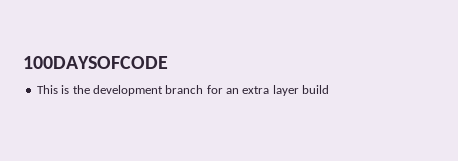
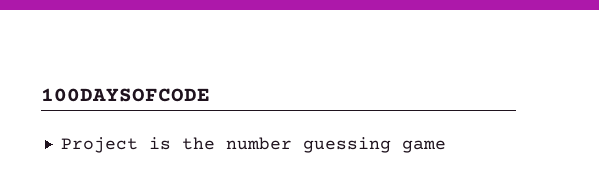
[36,85,58,94] This -> [60,137,138,153] Project
[92,85,330,96] development branch for an extra layer build -> [225,137,446,153] number guessing game

